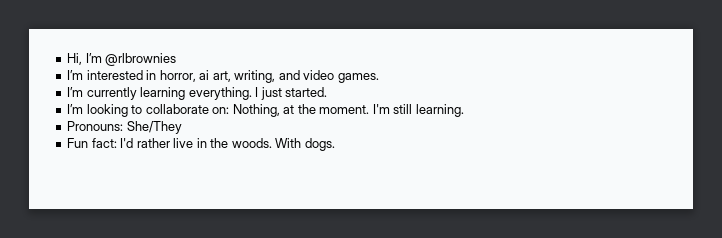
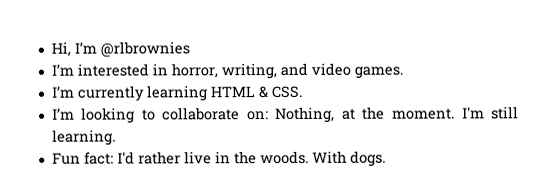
[199,70,231,82] ai art, -> (218, 71) none
[188,87,328,100] everything. I just started. -> [209,85,303,99] HTML & CSS.
[67,121,182,134] // Pronouns: She/They -> (116, 137) none

